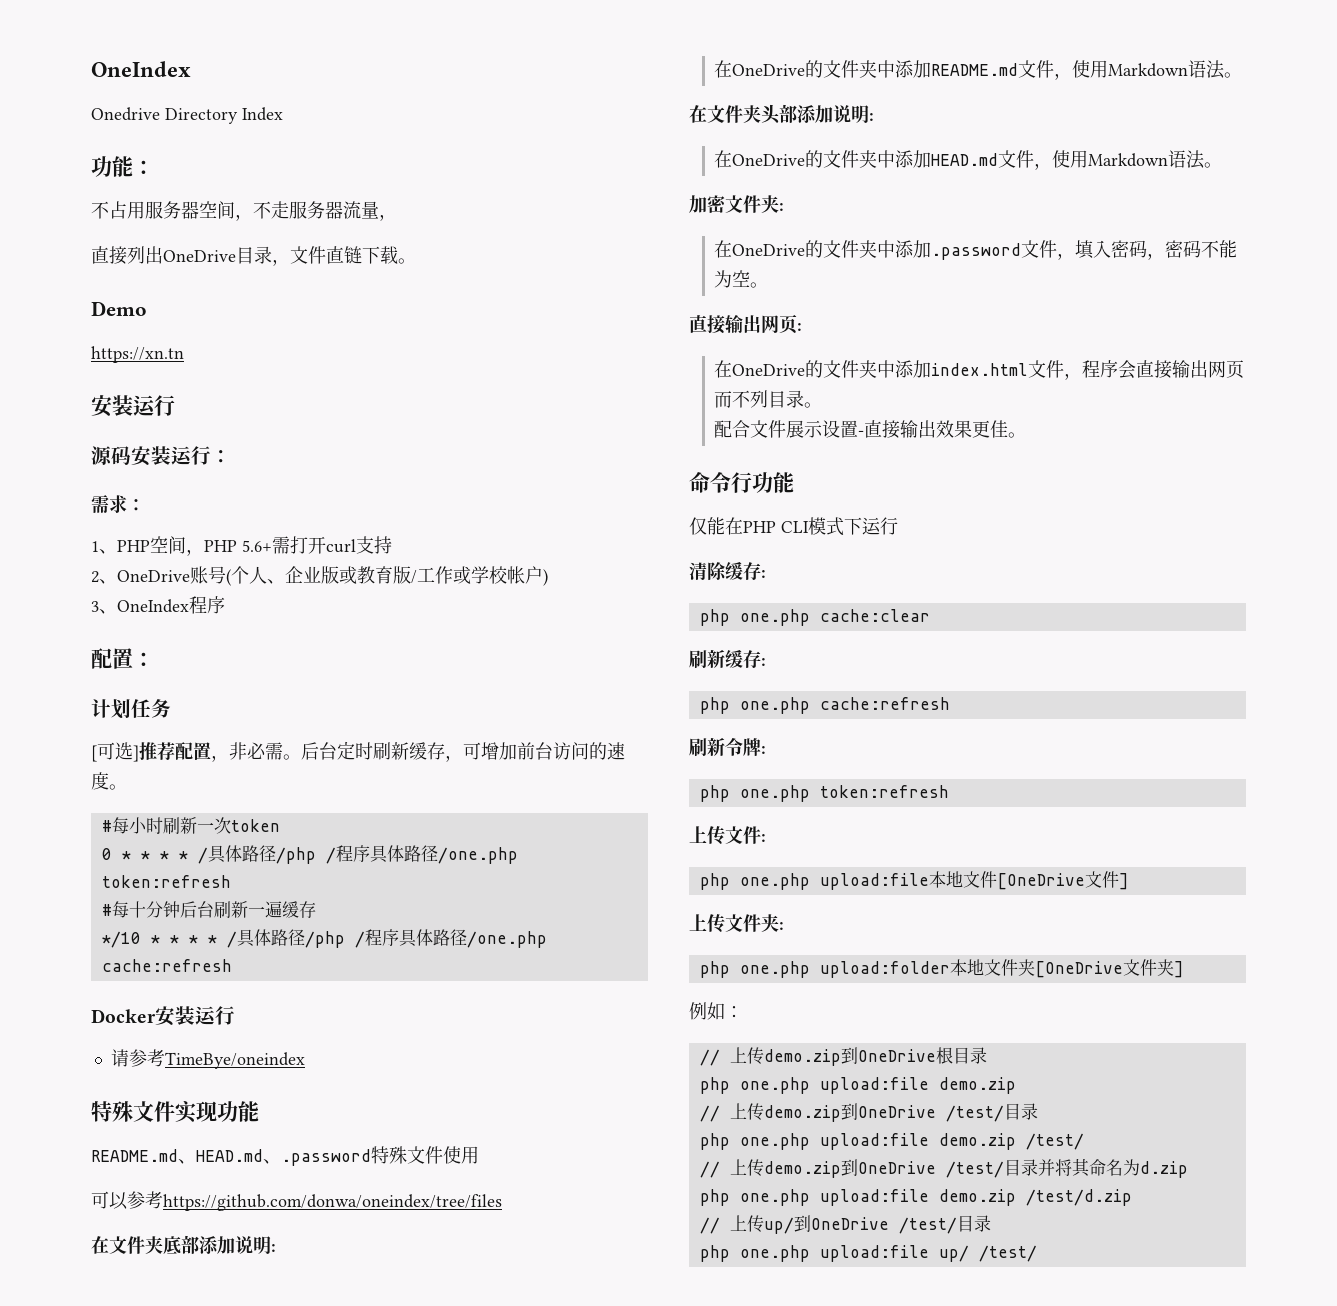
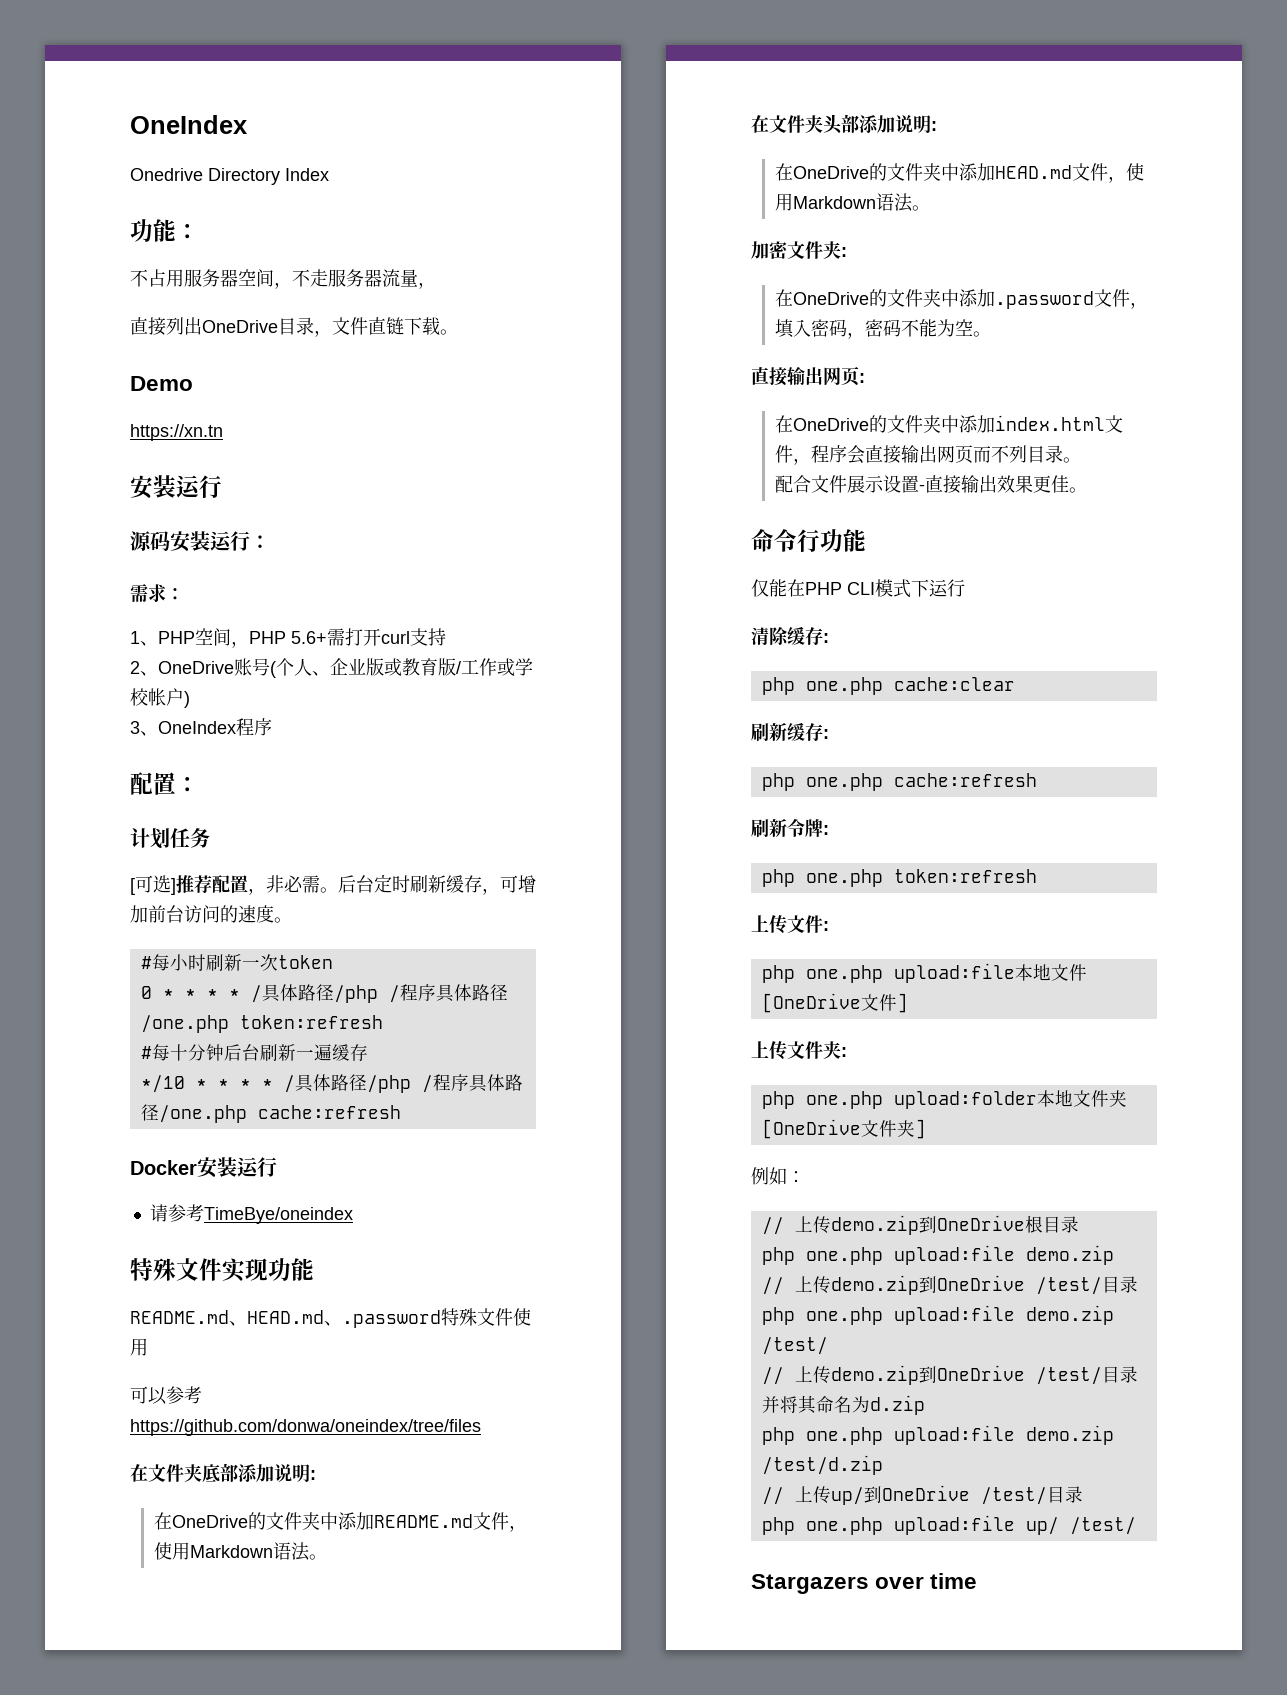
(1037, 1253) none -> [751,1573,978,1594] // Stargazers over time

